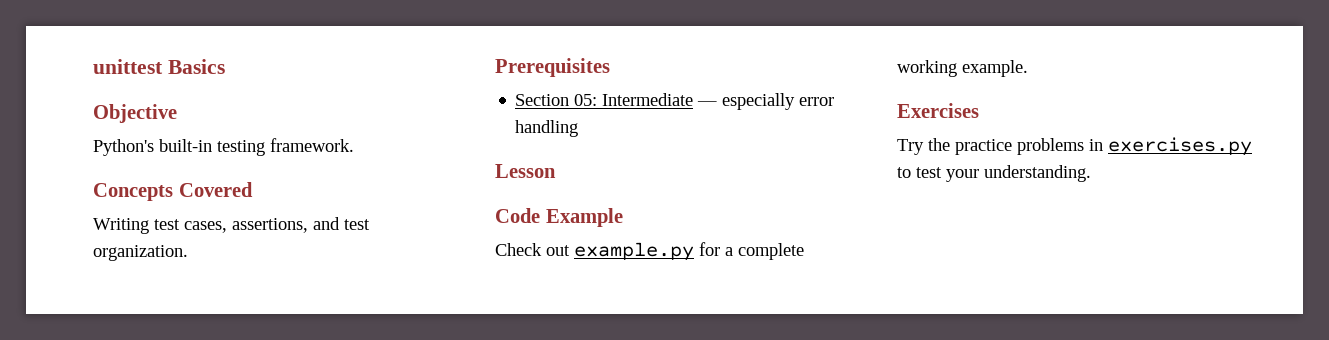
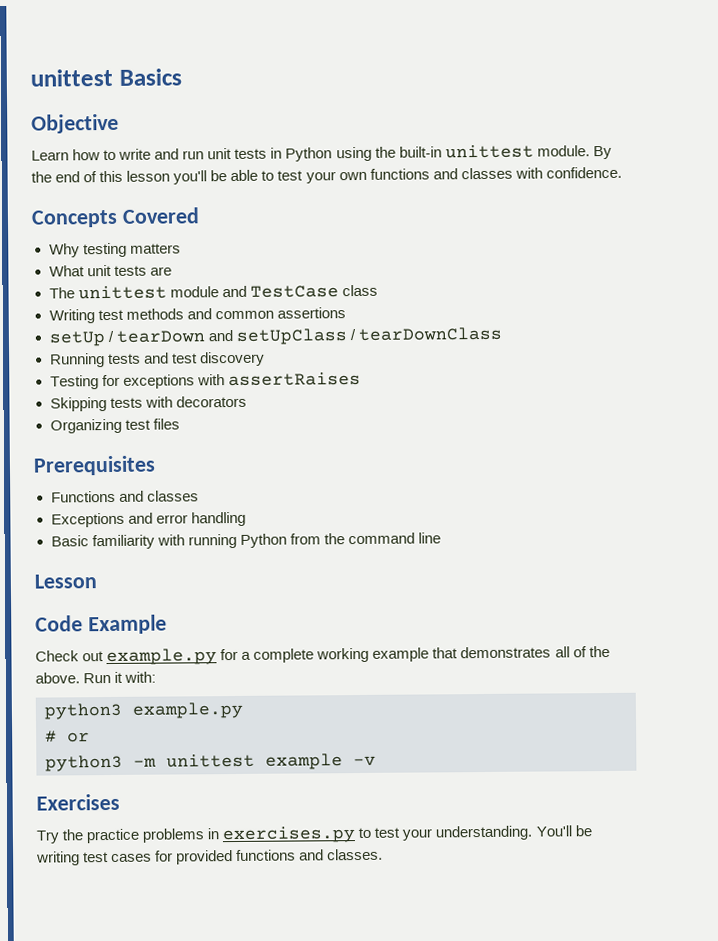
[93,138,354,156] [93,182,253,201] [93,217,370,234] [93,245,188,261] [495,58,610,77] [515,93,835,110] [515,120,579,137] Python's built-in testing framework. // Concepts Covered // Writing test cases, assertions, and test organization. // Prerequisites // Section 05: Intermediate — especially error handling -> [31,144,612,162] [31,166,622,185] [31,207,200,228] [48,242,181,258] [48,264,172,277] [48,284,378,300] [48,307,346,324] [48,326,502,347] [49,351,265,368] [49,371,361,390] [49,395,247,412] [49,418,180,434] [33,455,156,476] [50,490,199,503] [50,511,246,528] [50,532,441,550] Learn how to write and run unit tests in Python using the built-in unittest module. By the end of this lesson you'll be able to test your own functions and classes with confidence. // Concepts Covered // Why testing matters // What unit tests are // The unittest module and TestCase class // Writing test methods and common assertions // setUp / tearDown and setUpClass / tearDownClass // Running tests and test discovery // Testing for exceptions with assertRaises // Skipping tests with decorators // Organizing test files // Prerequisites // Functions and classes // Exceptions and error handling // Basic familiarity with running Python from the command line
[962,60,1028,77] example. -> [372,645,610,662] [35,671,157,684] [44,701,243,720] [45,730,90,743] [45,753,376,772] example that demonstrates all of the above. Run it with: // python3 example.py // # or // python3 -m unittest example -v
(1091, 173) none -> [535,825,592,837] [36,848,384,866] You'll be writing test cases for provided functions and classes.

